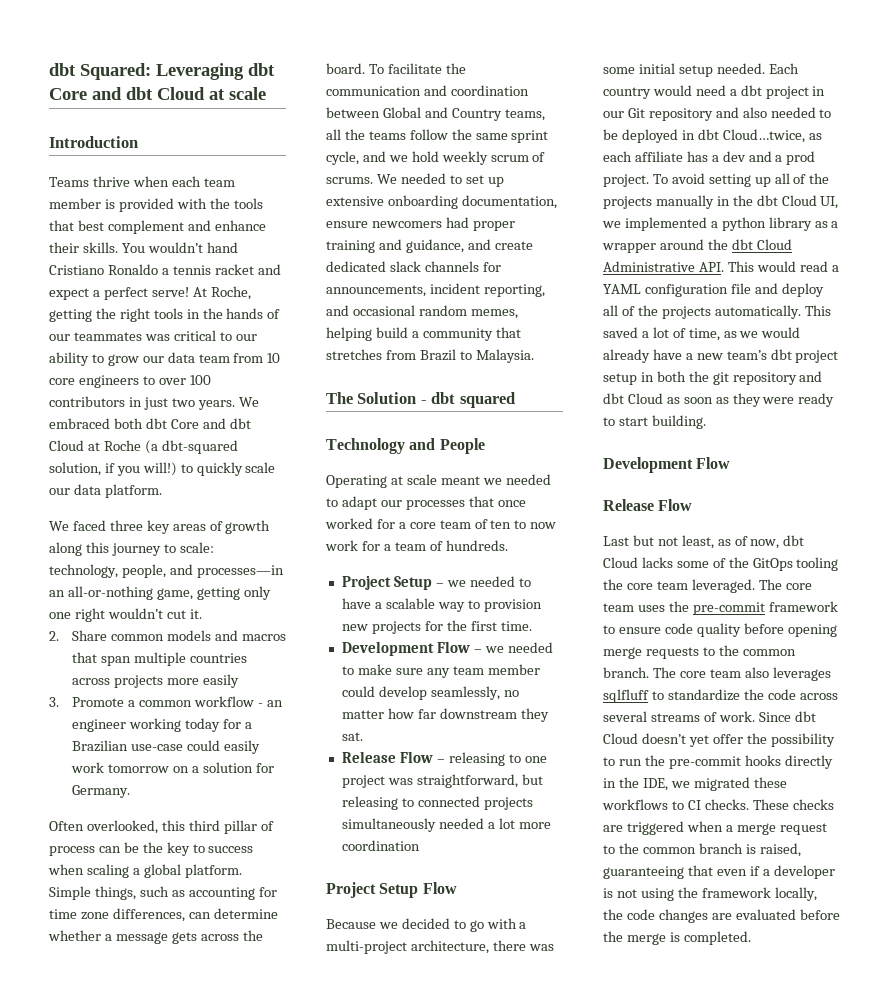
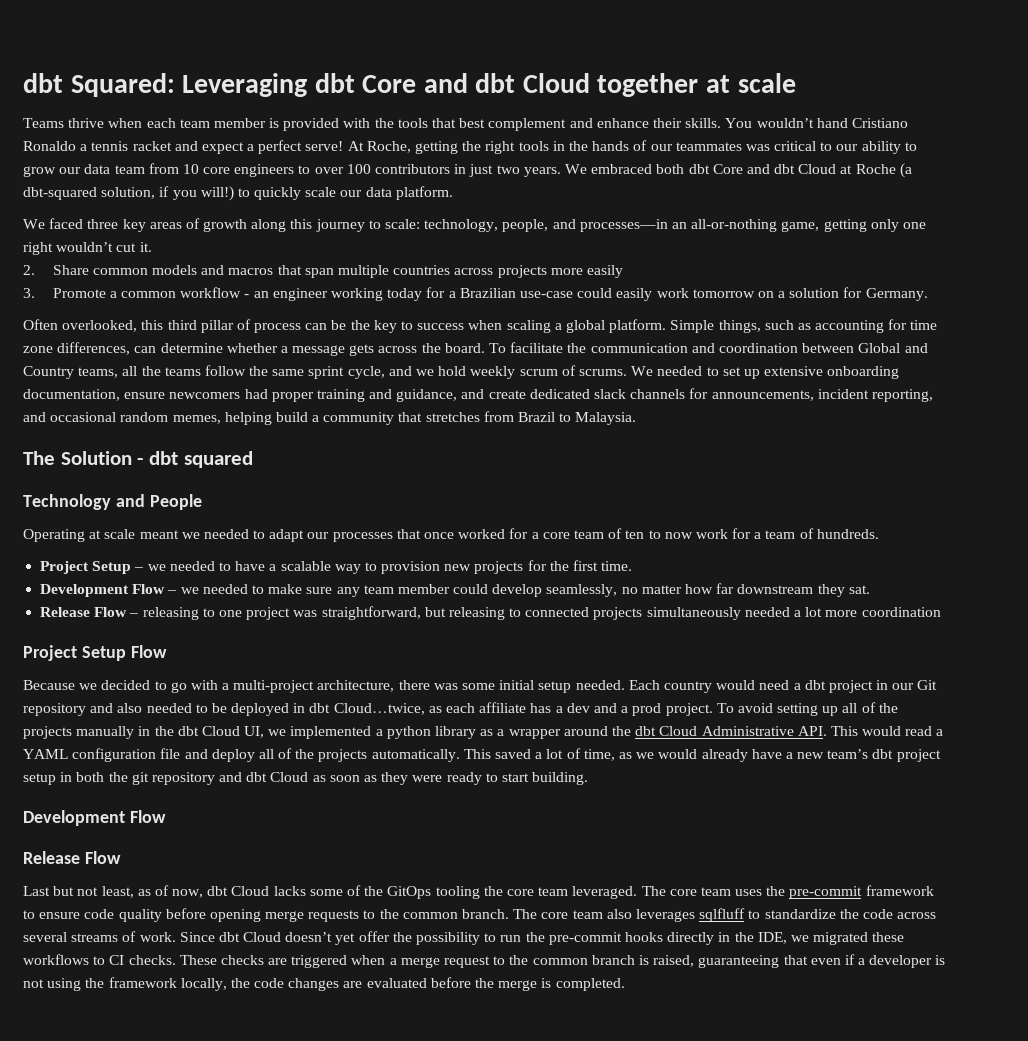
[209,87,266,100] [49,136,138,148] at scale // Introduction -> [597,73,796,97] together at scale

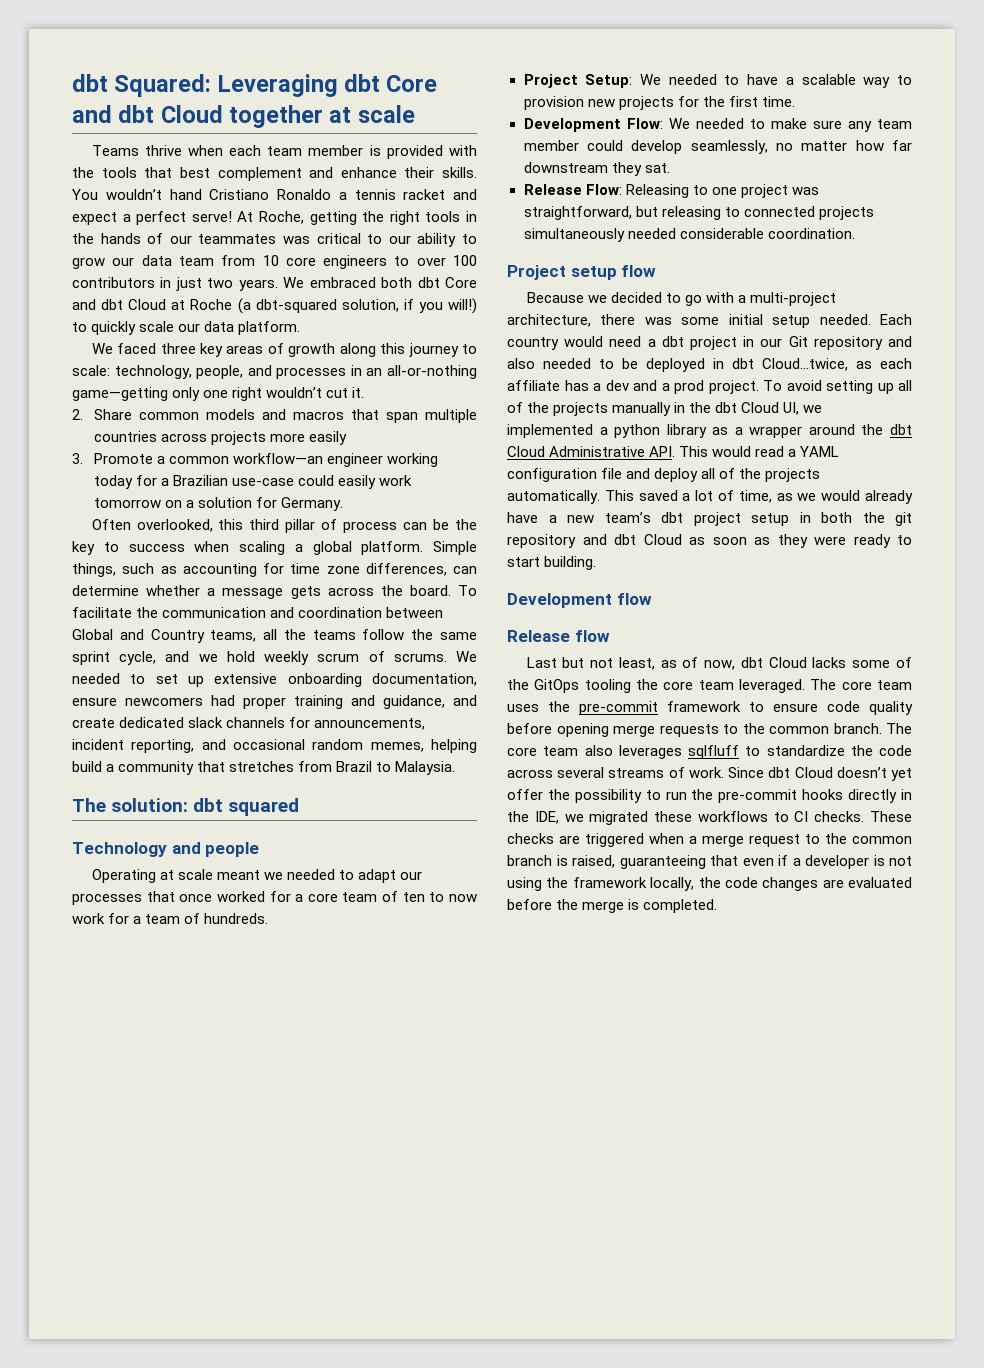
[579,219,867,232] processes—in an all-or-nothing game, getting -> [276,365,477,379] [72,387,168,401] processes in an all-or-nothing game—getting
[180,287,269,298] workflow - an -> [232,453,323,464] workflow—an
[60,451,144,465] Solution - -> [111,798,189,812] solution:
[149,494,202,510] People -> [205,842,260,857] people
[92,561,166,574] Setup – we -> [585,74,661,88] Setup: We
[132,584,199,594] Flow – we -> [626,118,690,129] Flow: We
[94,607,199,620] Flow – releasing -> [585,184,689,198] Flow: Releasing
[794,607,941,617] [23,645,167,661] a lot more coordination // Project Setup Flow -> [679,228,855,239] [507,265,657,280] considerable coordination. // Project setup flow
[129,810,166,823] [23,851,121,864] Flow // Release Flow -> [616,593,652,605] [507,630,610,642] flow // Release flow

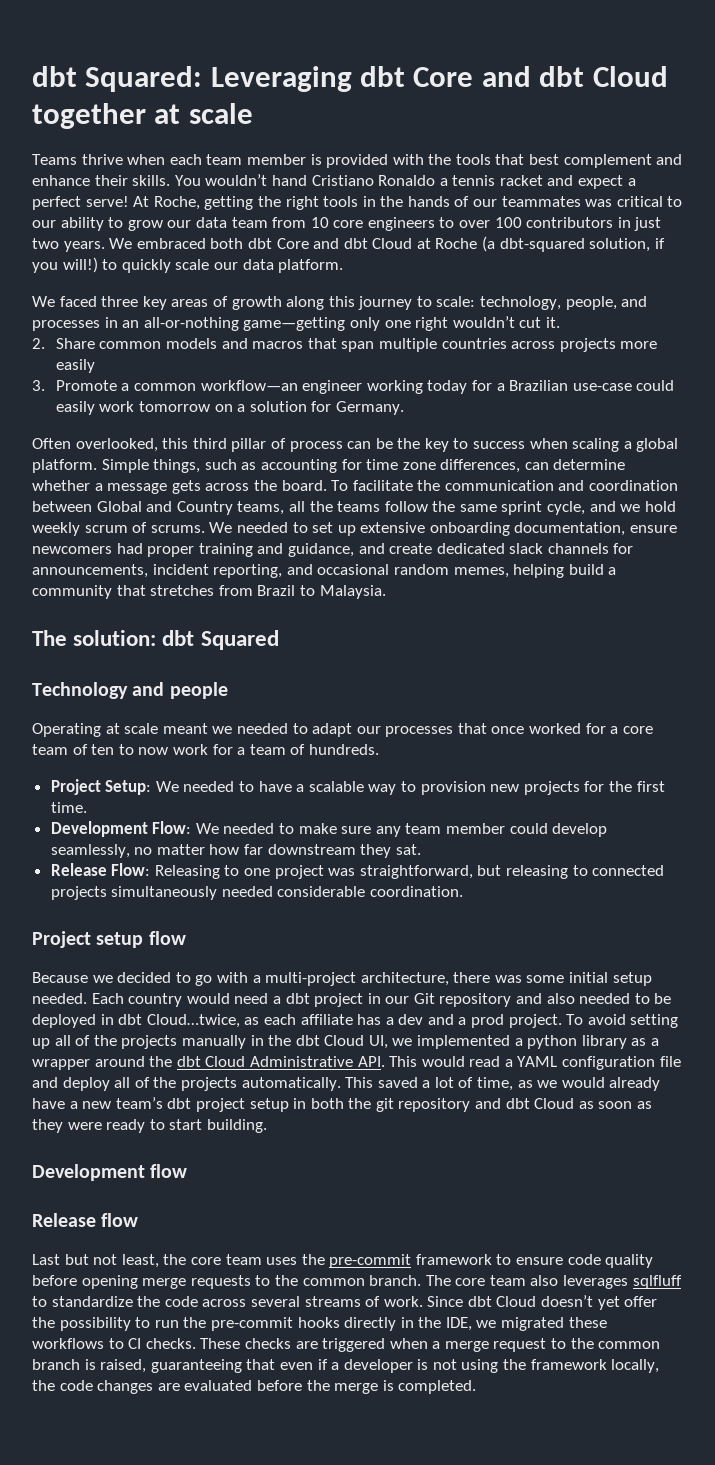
[228,798,300,816] squared -> [200,630,279,650] Squared
[660,657,912,670] [507,679,837,693] as of now, dbt Cloud lacks some of the GitOps tooling the core team leveraged. The -> [163,1254,187,1265] the

